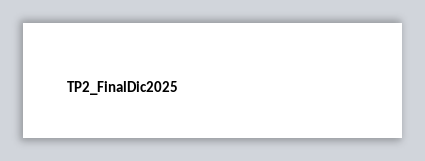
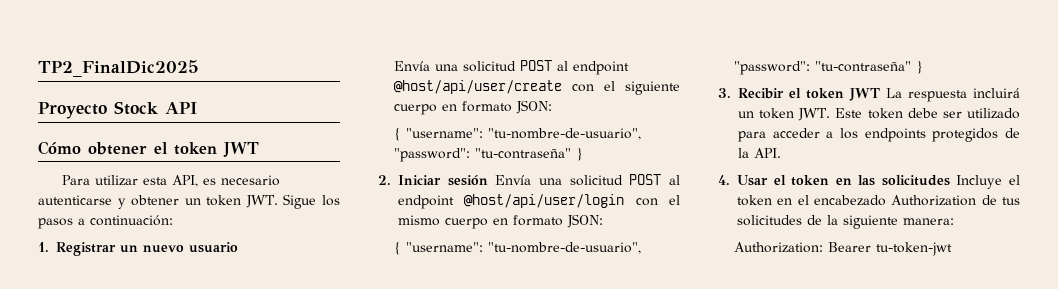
(178, 88) none -> [38,101,197,119] [38,141,259,157] [62,175,281,187] [38,194,341,209] [38,215,173,229] [38,242,238,256] [394,60,630,75] [394,80,680,95] [394,100,553,115] [394,128,642,141] [394,148,584,162] [378,174,680,186] [398,194,680,209] [398,214,603,229] [394,242,642,255] [734,61,924,75] [718,88,1020,102] [738,108,1020,121] [738,128,1020,142] [738,148,781,158] [718,175,1020,189] [737,195,1020,206] [737,215,954,229] [734,242,953,256] // Proyecto Stock API // Cómo obtener el token JWT // Para utilizar esta API, es necesario autenticarse y obtener un token JWT. Sigue los pasos a continuación: // 1. Registrar un nuevo usuario // Envía una solicitud POST al endpoint @host/api/user/create con el siguiente cuerpo en formato JSON: // { "username": "tu-nombre-de-usuario", "password": "tu-contraseña" } // 2. Iniciar sesión Envía una solicitud POST al endpoint @host/api/user/login con el mismo cuerpo en formato JSON: // { "username": "tu-nombre-de-usuario", "password": "tu-contraseña" } // 3. Recibir el token JWT La respuesta incluirá un token JWT. Este token debe ser utilizado para acceder a los endpoints protegidos de la API. // 4. Usar el token en las solicitudes Incluye el token en el encabezado Authorization de tus solicitudes de la siguiente manera: // Authorization: Bearer tu-token-jwt

